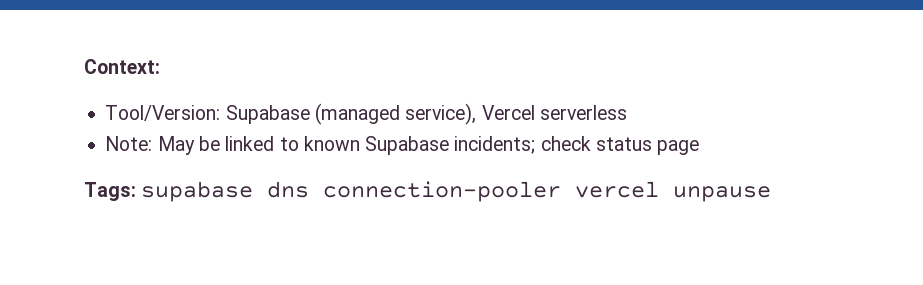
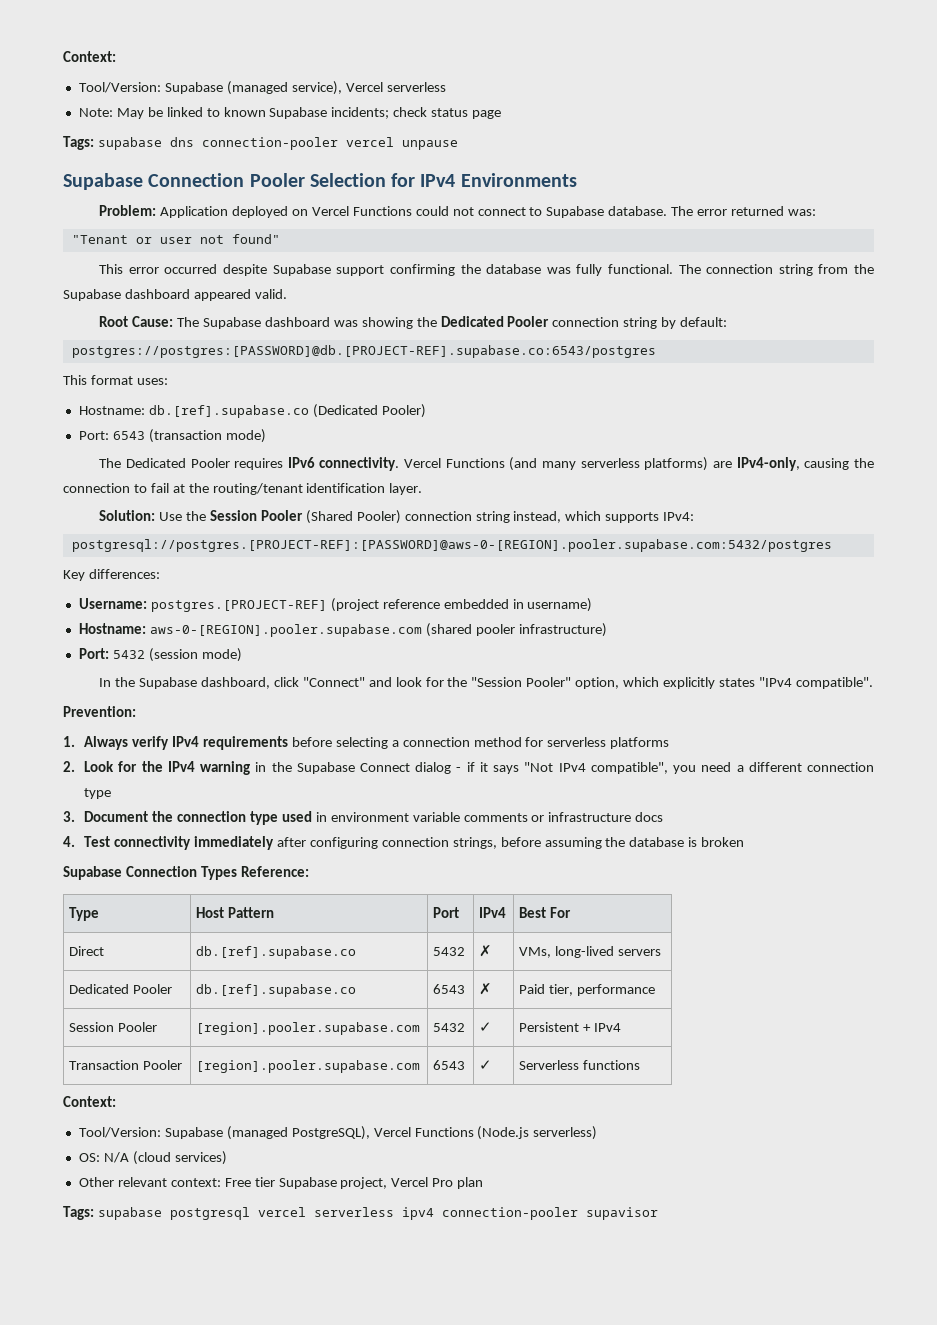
(772, 194) none -> [63,173,577,190] [99,205,816,218] [71,234,280,244] [99,264,874,276] [63,289,287,301] [99,316,728,329] [71,345,656,358] [63,375,168,385] [78,404,426,418] [78,429,266,443] [99,457,874,471] [63,483,423,495] [99,510,695,524] [71,539,832,552] [63,569,160,581] [78,598,593,612] [78,623,607,637] [78,648,242,662] [99,677,873,689] [63,706,136,717] [63,736,670,750] [63,761,875,775] [84,788,112,799] [63,811,664,825] [63,836,745,850] [63,866,309,880] [69,907,100,921] [196,907,275,918] [433,907,460,918] [479,907,507,918] [519,907,572,918] [69,946,105,956] [196,946,357,959] [433,947,466,956] [479,945,493,957] [519,946,662,958] [69,984,173,994] [196,984,357,997] [433,984,466,994] [479,983,493,995] [519,984,656,996] [69,1022,158,1032] [196,1022,421,1035] [433,1023,466,1032] [479,1022,493,1032] [519,1022,622,1032] [69,1060,183,1070] [196,1060,421,1073] [433,1060,466,1070] [479,1060,493,1070] [519,1060,641,1070] [63,1096,116,1107] [78,1126,598,1140] [78,1151,227,1165] [78,1177,484,1189] [63,1206,658,1220] // Supabase Connection Pooler Selection for IPv4 Environments // Problem: Application deployed on Vercel Functions could not connect to Supabase database. The error returned was: // "Tenant or user not found" // This error occurred despite Supabase support confirming the database was fully functional. The connection string from the Supabase dashboard appeared valid. // Root Cause: The Supabase dashboard was showing the Dedicated Pooler connection string by default: // postgres://postgres:[PASSWORD]@db.[PROJECT-REF].supabase.co:6543/postgres // This format uses: // Hostname: db.[ref].supabase.co (Dedicated Pooler) // Port: 6543 (transaction mode) // The Dedicated Pooler requires IPv6 connectivity. Vercel Functions (and many serverless platforms) are IPv4-only, causing the connection to fail at the routing/tenant identification layer. // Solution: Use the Session Pooler (Shared Pooler) connection string instead, which supports IPv4: // postgresql://postgres.[PROJECT-REF]:[PASSWORD]@aws-0-[REGION].pooler.supabase.com:5432/postgres // Key differences: // Username: postgres.[PROJECT-REF] (project reference embedded in username) // Hostname: aws-0-[REGION].pooler.supabase.com (shared pooler infrastructure) // Port: 5432 (session mode) // In the Supabase dashboard, click "Connect" and look for the "Session Pooler" option, which explicitly states "IPv4 compatible". // Prevention: // 1. Always verify IPv4 requirements before selecting a connection method for serverless platforms // 2. Look for the IPv4 warning in the Supabase Connect dialog - if it says "Not IPv4 compatible", you need a different connection type // 3. Document the connection type used in environment variable comments or infrastructure docs // 4. Test connectivity immediately after configuring connection strings, before assuming the database is broken // Supabase Connection Types Reference: // Type | Host Pattern | Port | IPv4 | Best For // Direct | db.[ref].supabase.co | 5432 | ✗ | VMs, long-lived servers // Dedicated Pooler | db.[ref].supabase.co | 6543 | ✗ | Paid tier, performance // Session Pooler | [region].pooler.supabase.com | 5432 | ✓ | Persistent + IPv4 // Transaction Pooler | [region].pooler.supabase.com | 6543 | ✓ | Serverless functions // Context: // Tool/Version: Supabase (managed PostgreSQL), Vercel Functions (Node.js serverless) // OS: N/A (cloud services) // Other relevant context: Free tier Supabase project, Vercel Pro plan // Tags: supabase postgresql vercel serverless ipv4 connection-pooler supavisor

